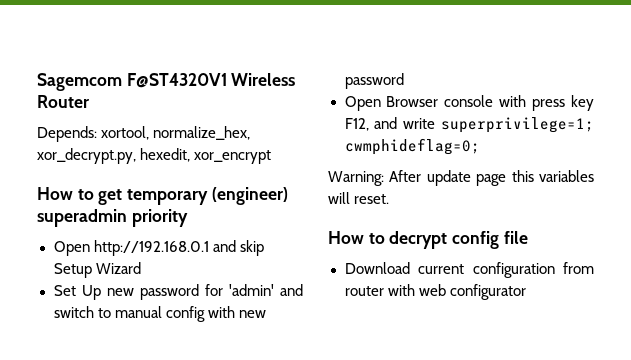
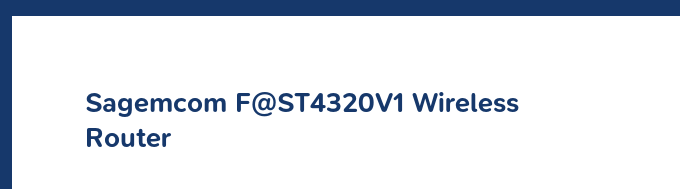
[37,126,251,142] [37,148,272,164] [37,187,288,205] [37,209,188,227] [53,240,264,256] [53,262,141,278] [53,284,303,300] [53,306,266,322] [344,73,404,89] [344,95,594,111] [344,117,594,133] [344,138,480,155] [328,170,594,186] [328,192,390,204] [328,231,528,249] [344,262,594,278] [344,284,526,300] // Depends: xortool, normalize_hex, xor_decrypt.py, hexedit, xor_encrypt // How to get temporary (engineer) superadmin priority // Open http://192.168.0.1 and skip Setup Wizard // Set Up new password for 'admin' and switch to manual config with new password // Open Browser console with press key F12, and write superprivilege=1; cwmphideflag=0; // Warning: After update page this variables will reset. // How to decrypt config file // Download current configuration from router with web configurator -> (172, 138) none

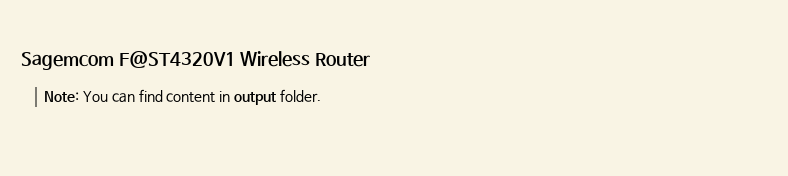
(172, 138) none -> [44,89,321,105] // Note: You can find content in output folder.

